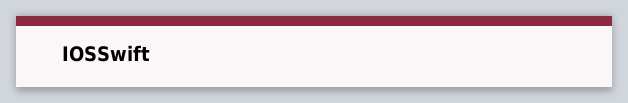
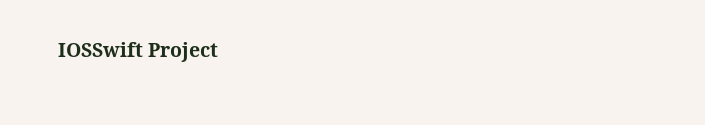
(150, 53) none -> [148,42,219,62] Project

